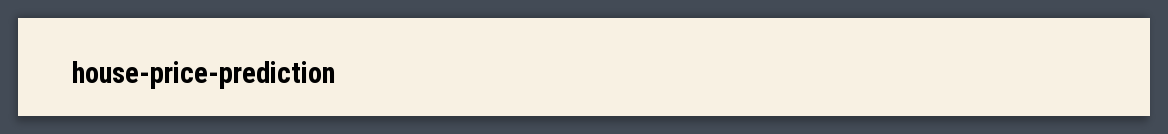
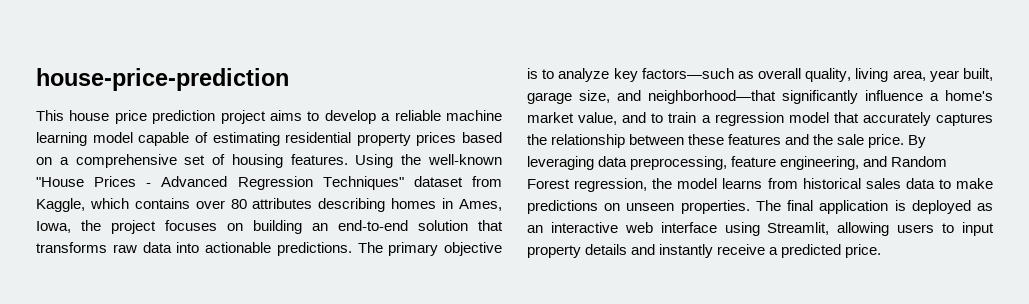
(335, 75) none -> [36,110,502,124] [36,132,502,146] [36,154,502,168] [36,176,503,190] [36,198,503,212] [36,220,503,234] [36,242,502,256] [527,68,993,82] [527,90,993,104] [527,112,993,126] [527,134,927,148] [527,156,948,170] [527,178,994,192] [527,200,993,214] [527,222,995,236] [527,244,882,258] // This house price prediction project aims to develop a reliable machine learning model capable of estimating residential property prices based on a comprehensive set of housing features. Using the well-known "House Prices - Advanced Regression Techniques" dataset from Kaggle, which contains over 80 attributes describing homes in Ames, Iowa, the project focuses on building an end-to-end solution that transforms raw data into actionable predictions. The primary objective is to analyze key factors—such as overall quality, living area, year built, garage size, and neighborhood—that significantly influence a home's market value, and to train a regression model that accurately captures the relationship between these features and the sale price. By leveraging data preprocessing, feature engineering, and Random Forest regression, the model learns from historical sales data to make predictions on unseen properties. The final application is deployed as an interactive web interface using Streamlit, allowing users to input property details and instantly receive a predicted price.

